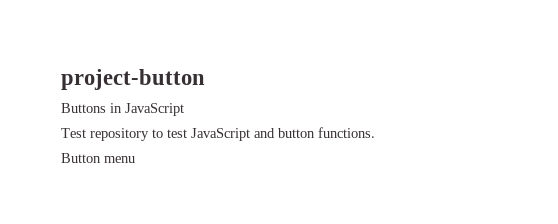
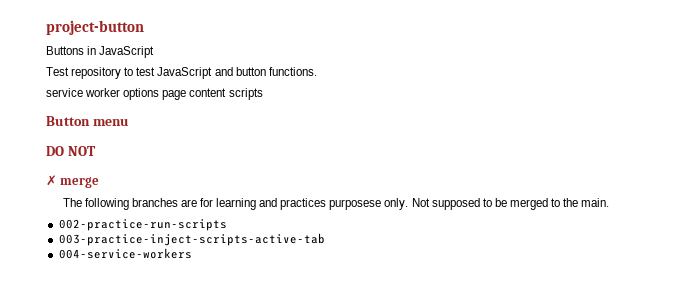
[61,153,135,163] Button menu -> [46,88,263,100] [46,116,129,126] [46,146,96,156] [46,175,100,188] [62,198,610,210] [58,219,227,231] [58,233,325,246] [58,248,192,259] service worker options page content scripts // Button menu // DO NOT // ✗ merge // The following branches are for learning and practices purposese only. Not supposed to be merged to the main. // 002-practice-run-scripts // 003-practice-inject-scripts-active-tab // 004-service-workers

